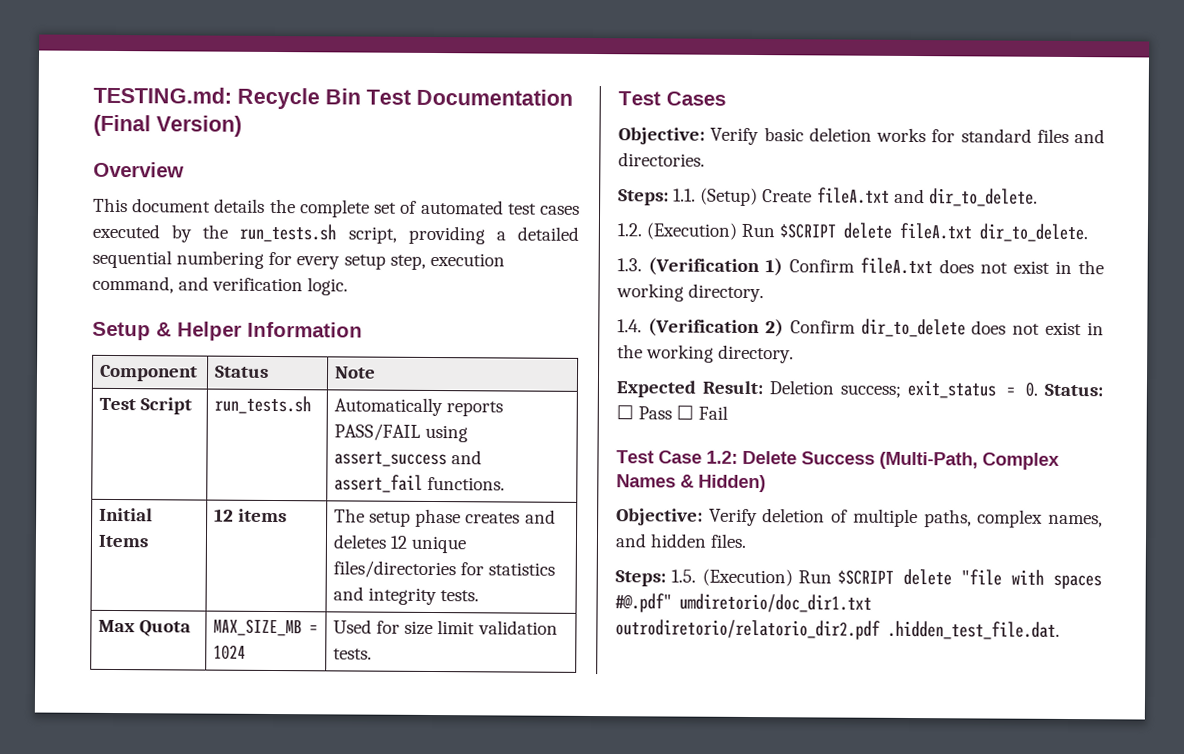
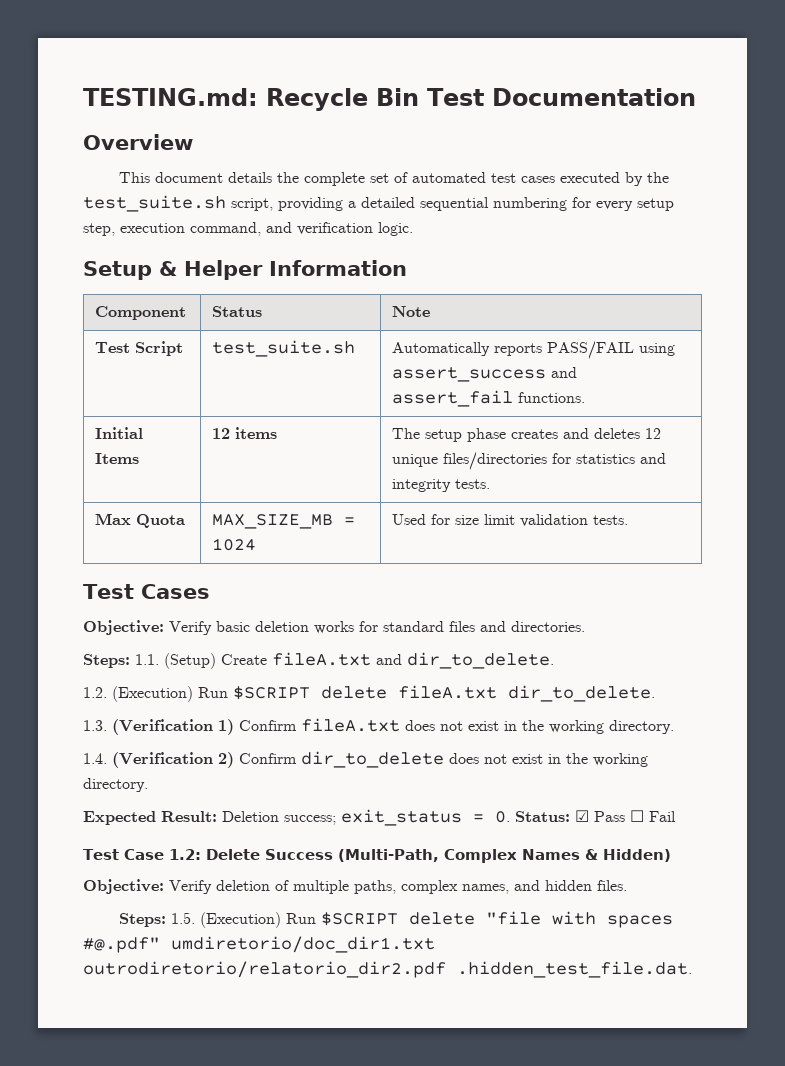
[93,114,242,137] (Final Version) -> (696, 97) none
[239,223,337,243] run_tests.sh -> [83,195,226,212] test_suite.sh
[214,395,312,415] run_tests.sh -> [211,340,355,357] test_suite.sh
[616,405,634,420] ☐ -> [575,810,589,822] ☑

